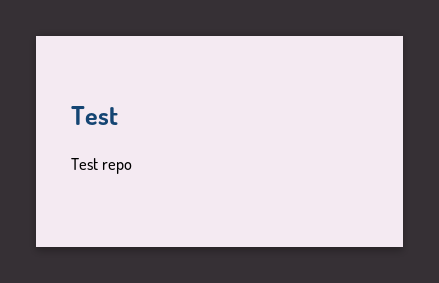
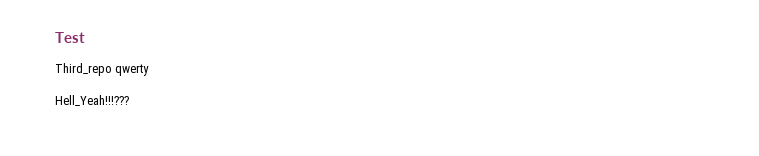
[71,158,133,174] Test repo -> [55,63,150,76] [55,95,129,106] Third_repo qwerty // Hell_Yeah!!!???

